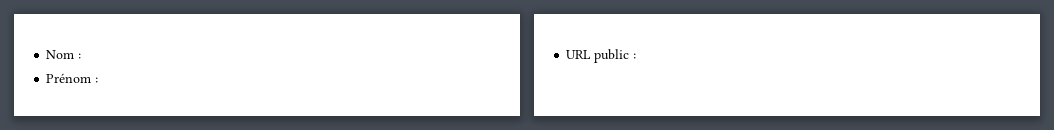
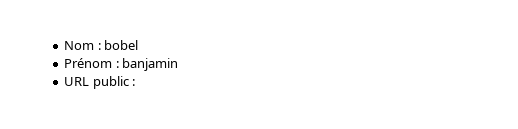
(82, 56) none -> [104,40,139,50] bobel
(99, 80) none -> [122,58,179,71] banjamin

